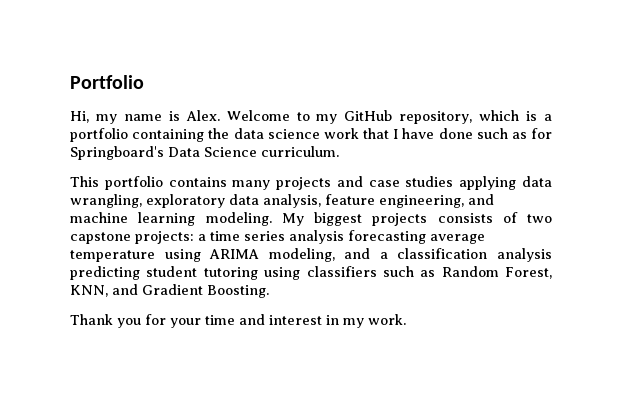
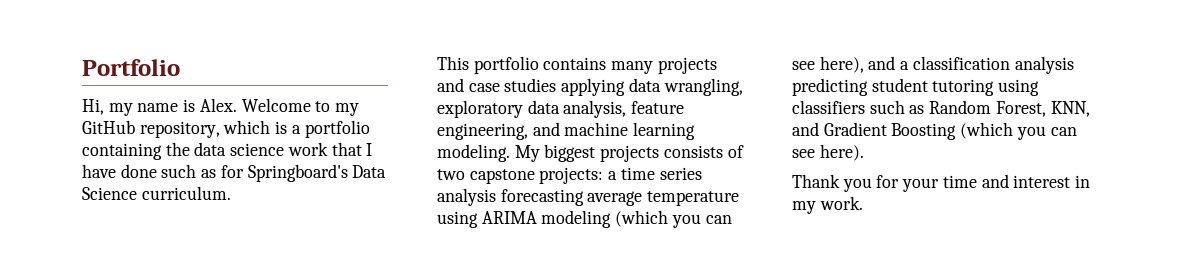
[268,248,335,262] modeling, -> [541,210,732,228] [792,56,864,73] modeling (which you can see here),
[207,285,269,298] Boosting. -> [891,122,1077,140] [792,144,864,161] Boosting (which you can see here).

